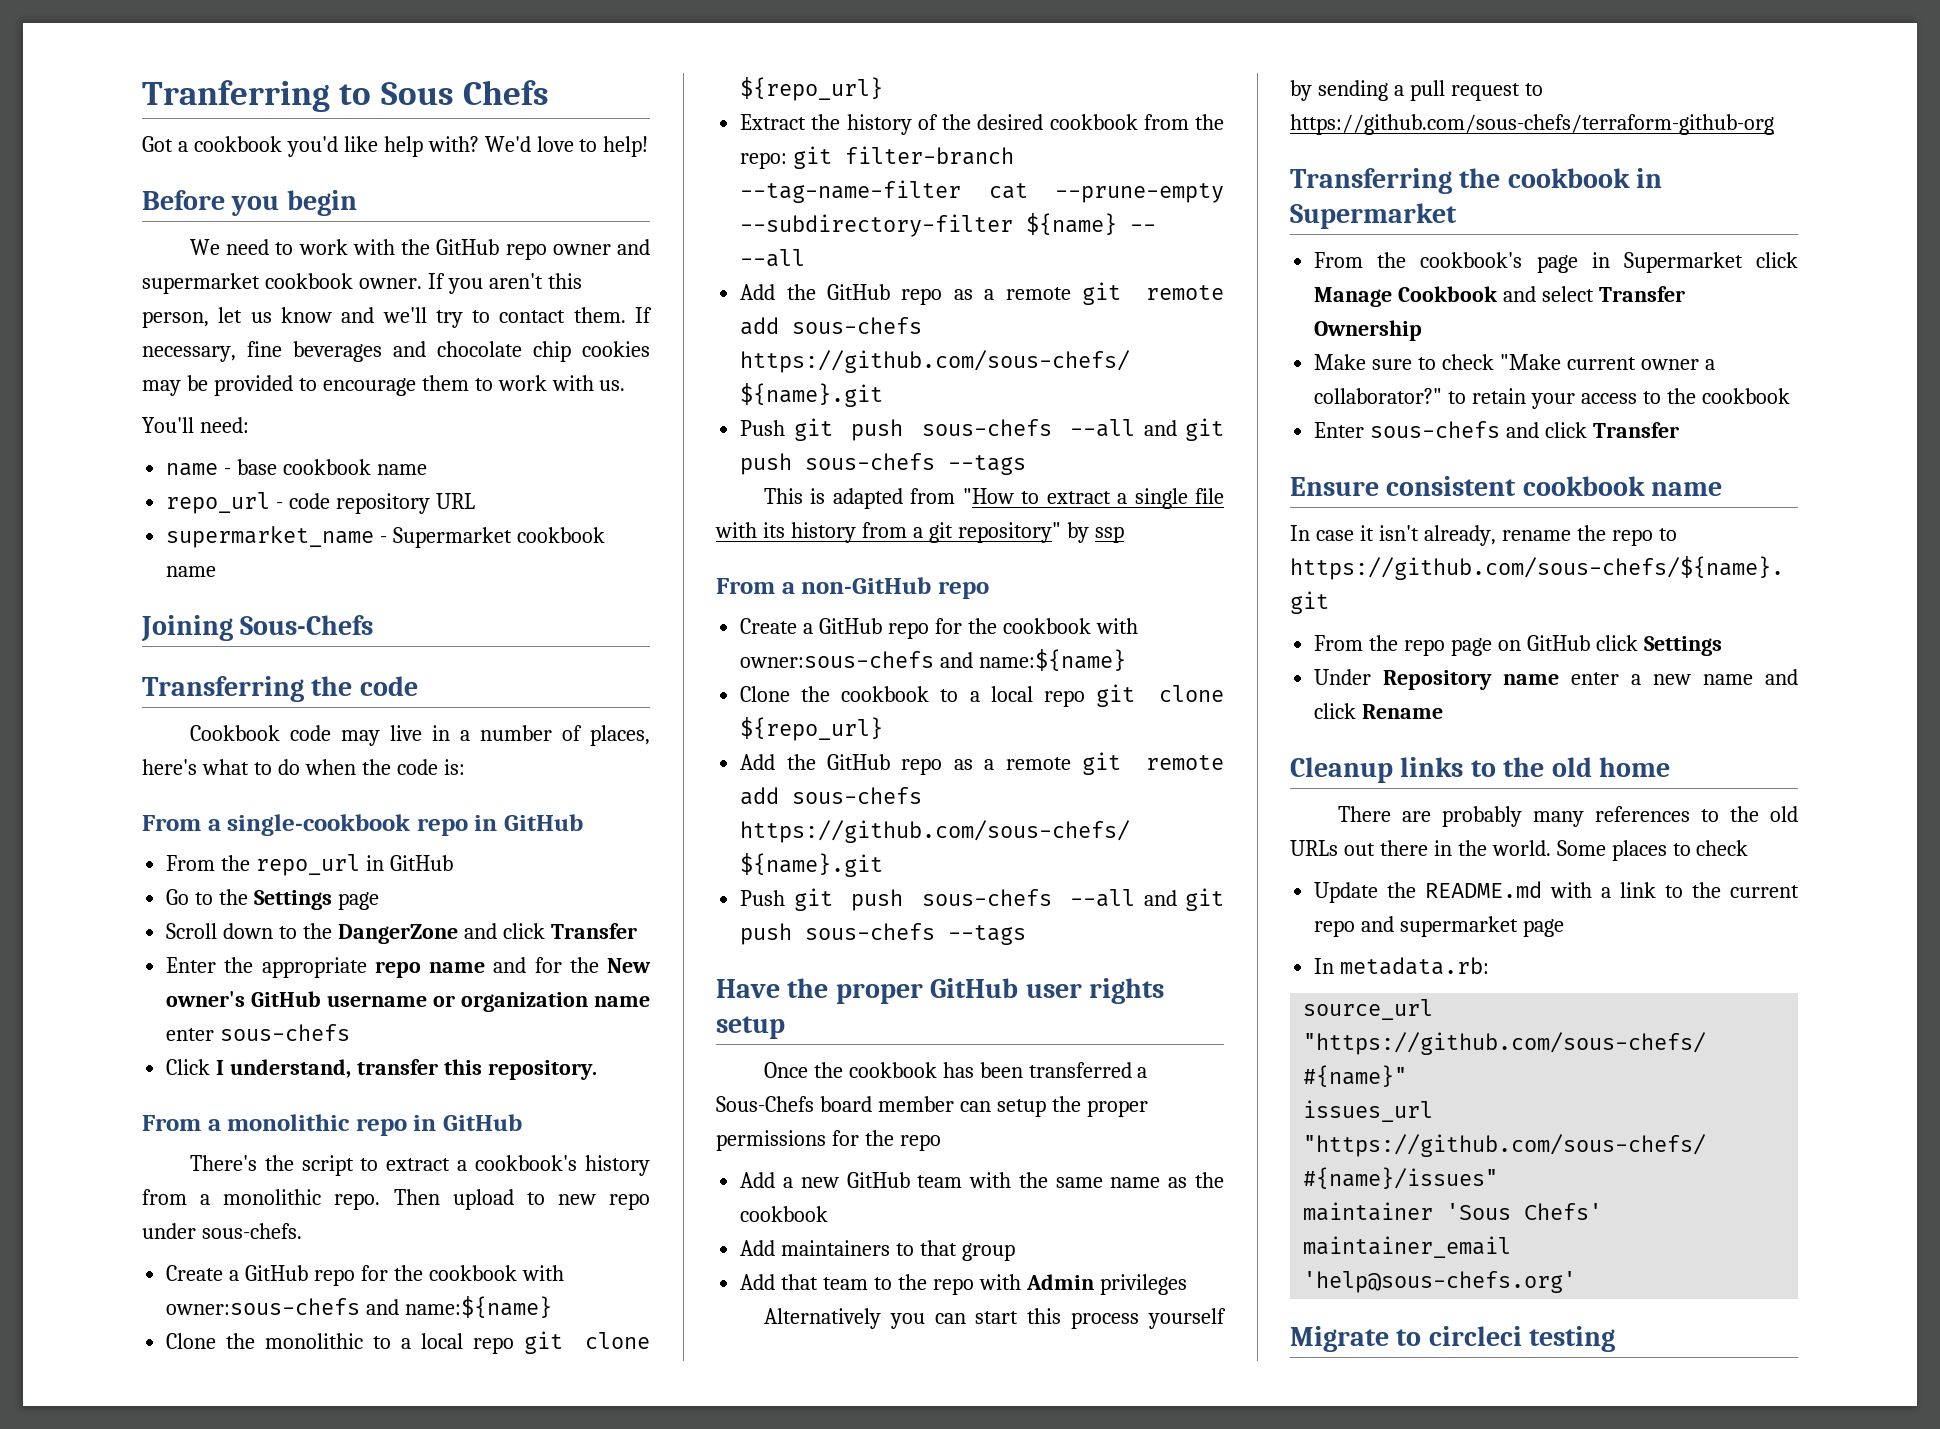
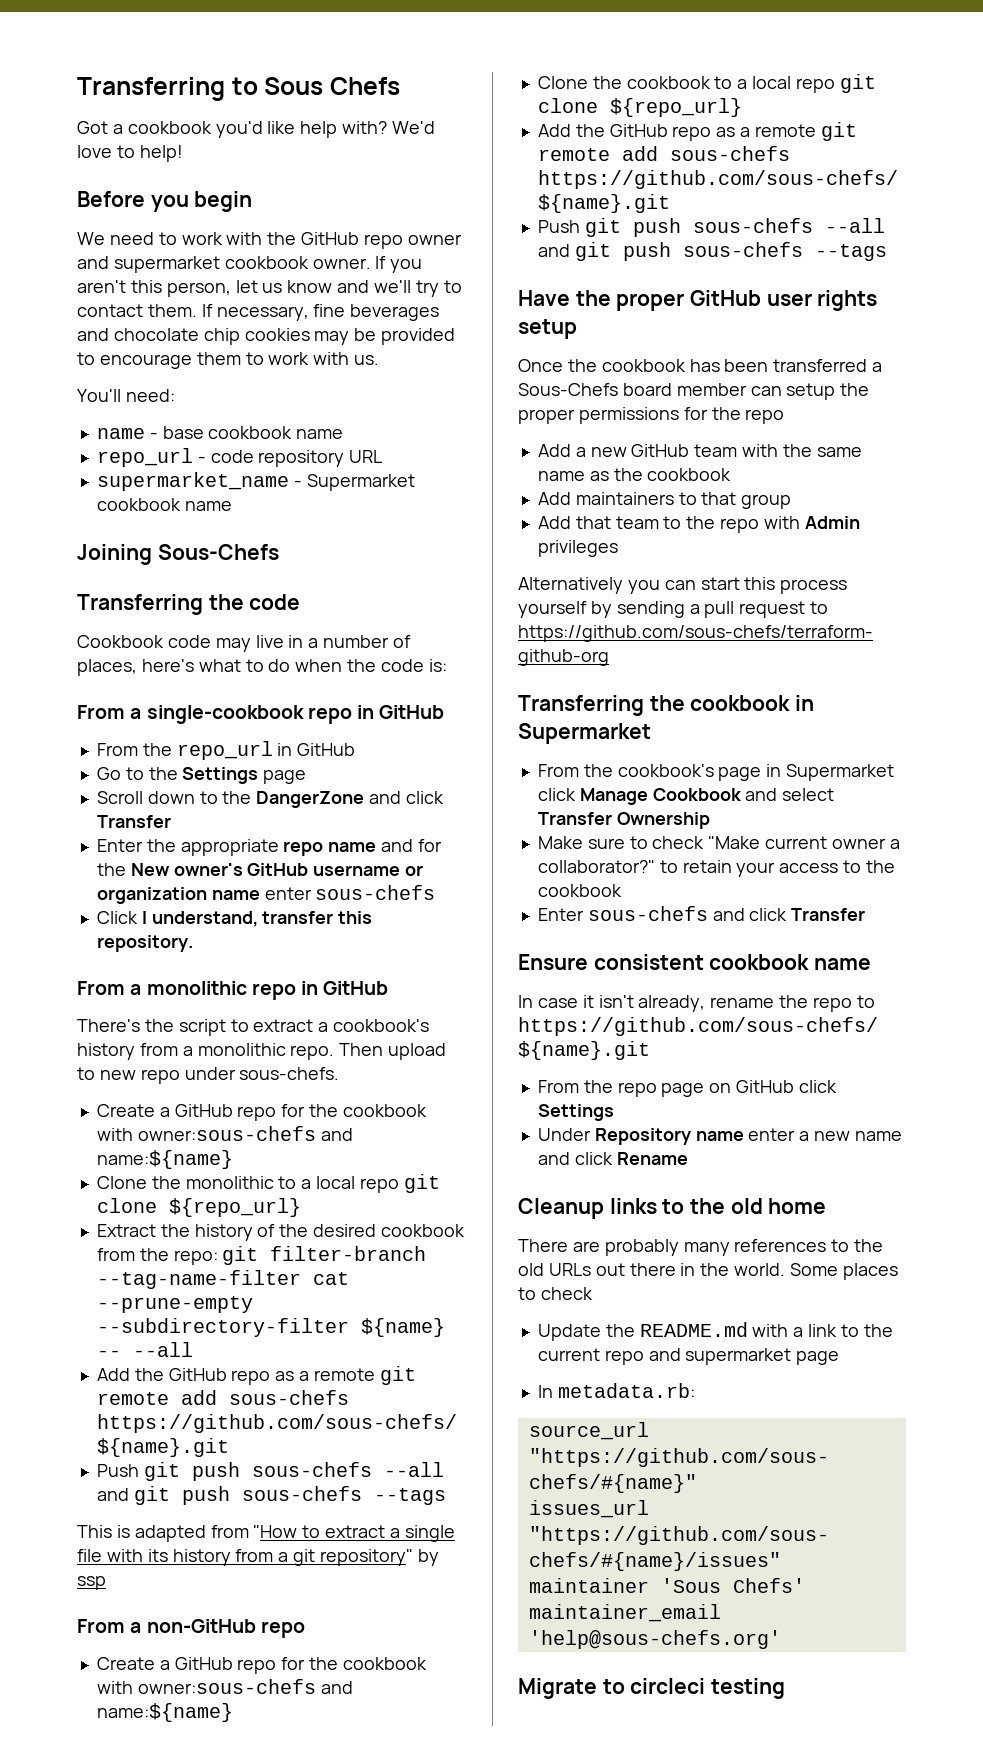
[142,80,330,112] Tranferring -> [77,77,225,101] Transferring

